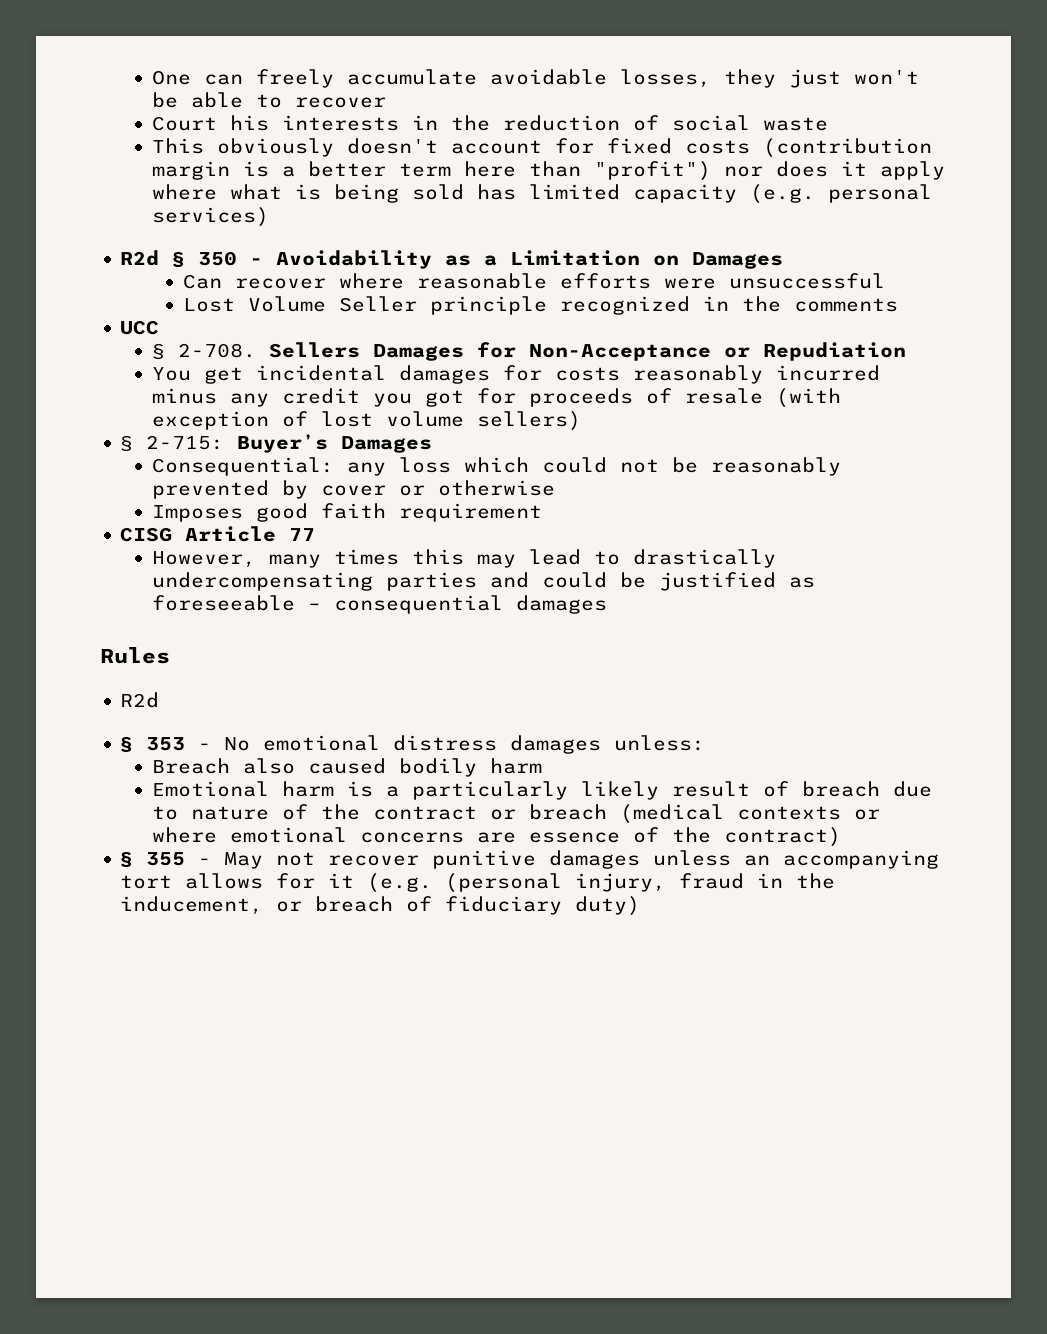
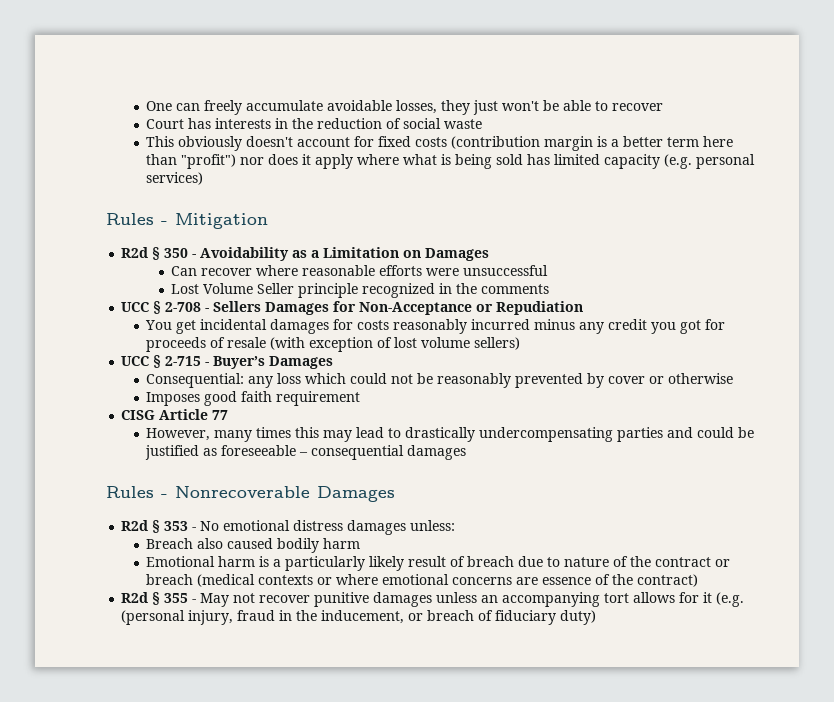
[229,115,269,131] his -> [188,118,212,129] has
(269, 217) none -> [106,213,268,229] // Rules - Mitigation
[151,343,256,360] // § 2-708. -> [153,301,210,314] § 2-708 -
[120,435,225,452] § 2-715: -> [121,355,210,368] UCC § 2-715 -
[120,692,160,708] // R2d // -> [161,486,395,502] [121,520,149,531] - Nonrecoverable Damages // R2d
(841, 837) none -> [121,592,149,603] R2d

